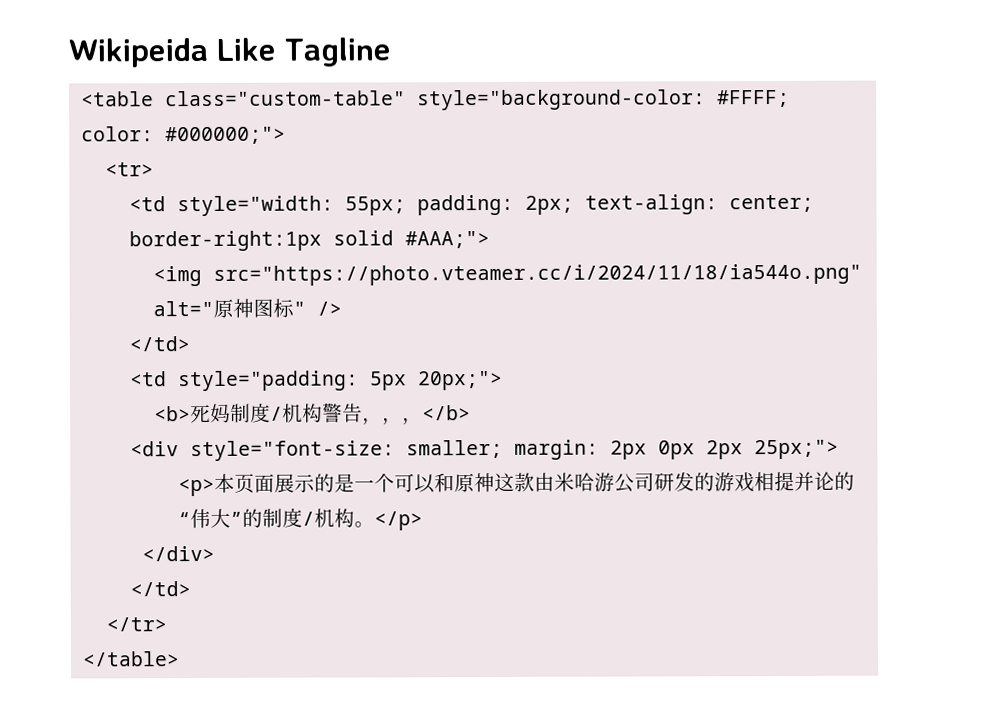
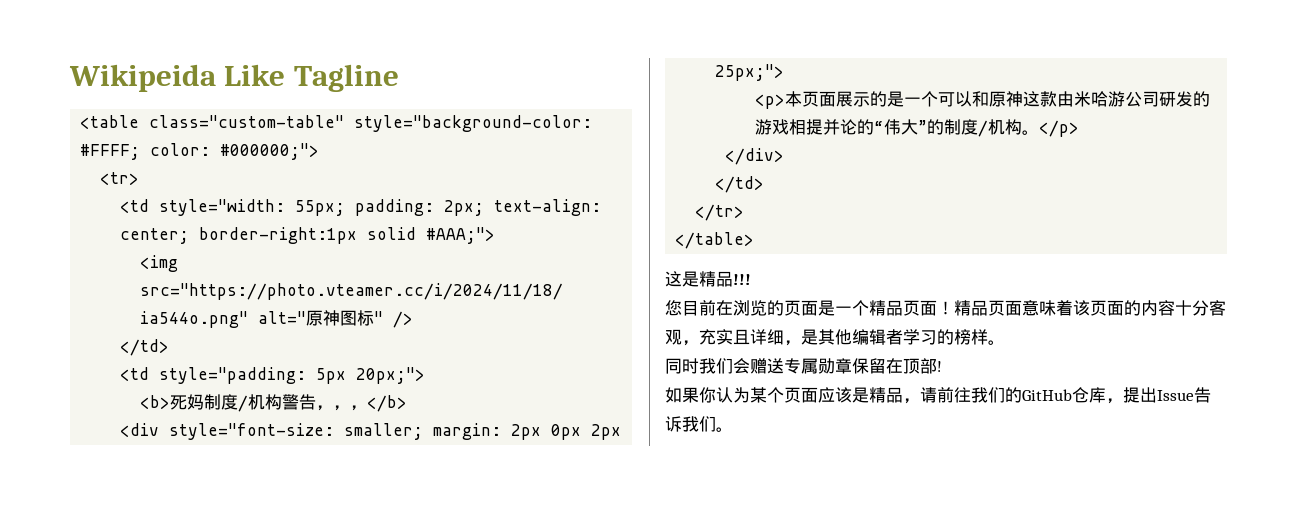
(181, 659) none -> [665,271,751,287] [665,300,1226,316] [665,329,1005,346] [665,358,942,374] [665,387,1211,404] [665,416,733,432] // 这是精品!!! // 您目前在浏览的页面是一个精品页面！精品页面意味着该页面的内容十分客观，充实且详细，是其他编辑者学习的榜样。 // 同时我们会赠送专属勋章保留在顶部! // 如果你认为某个页面应该是精品，请前往我们的GitHub仓库，提出Issue告诉我们。

